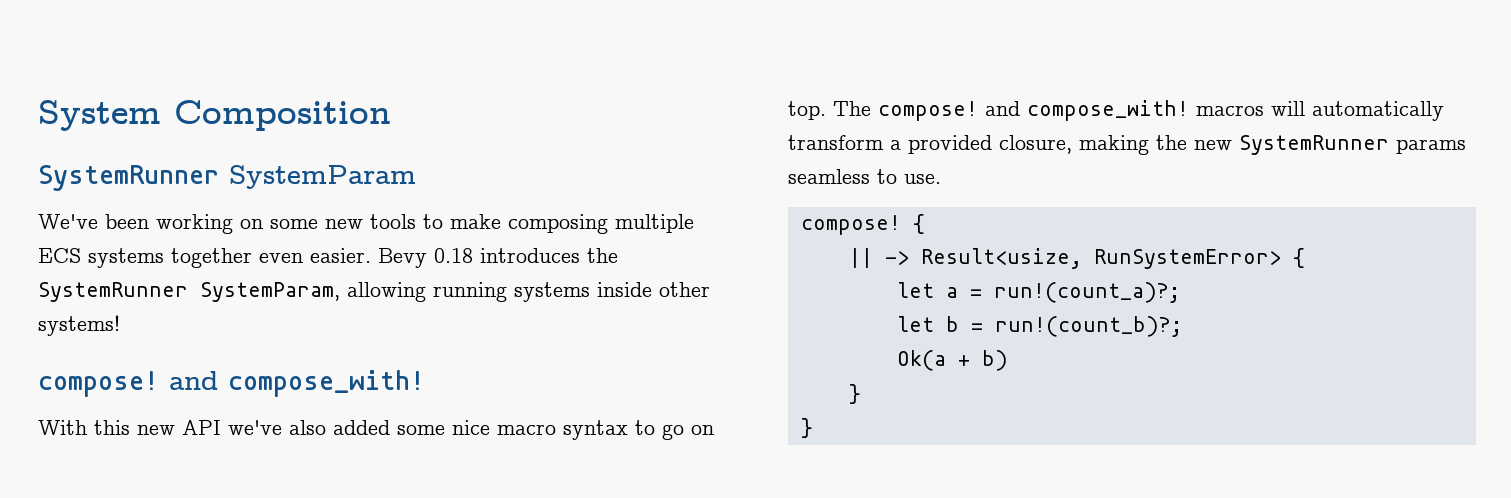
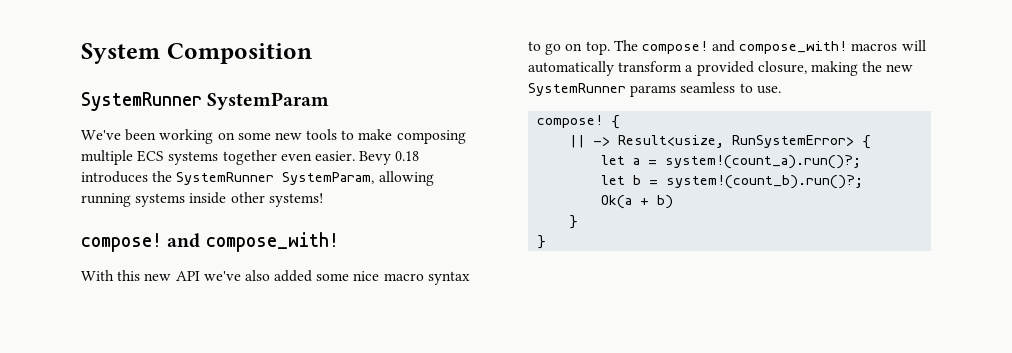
[993,282,1180,303] run!(count_a)?; -> [665,155,862,169] system!(count_a).run()?;
[994,316,1182,337] run!(count_b)?; -> [666,175,864,189] system!(count_b).run()?;

